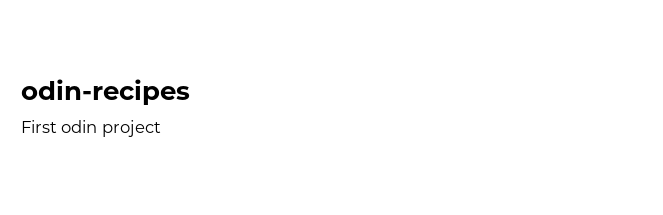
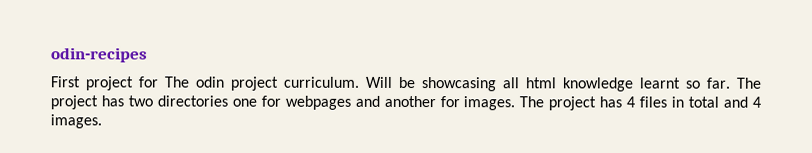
[61,120,161,137] odin project -> [85,76,761,92] [50,95,761,111] [50,114,102,129] project for The odin project curriculum. Will be showcasing all html knowledge learnt so far. The project has two directories one for webpages and another for images. The project has 4 files in total and 4 images.

